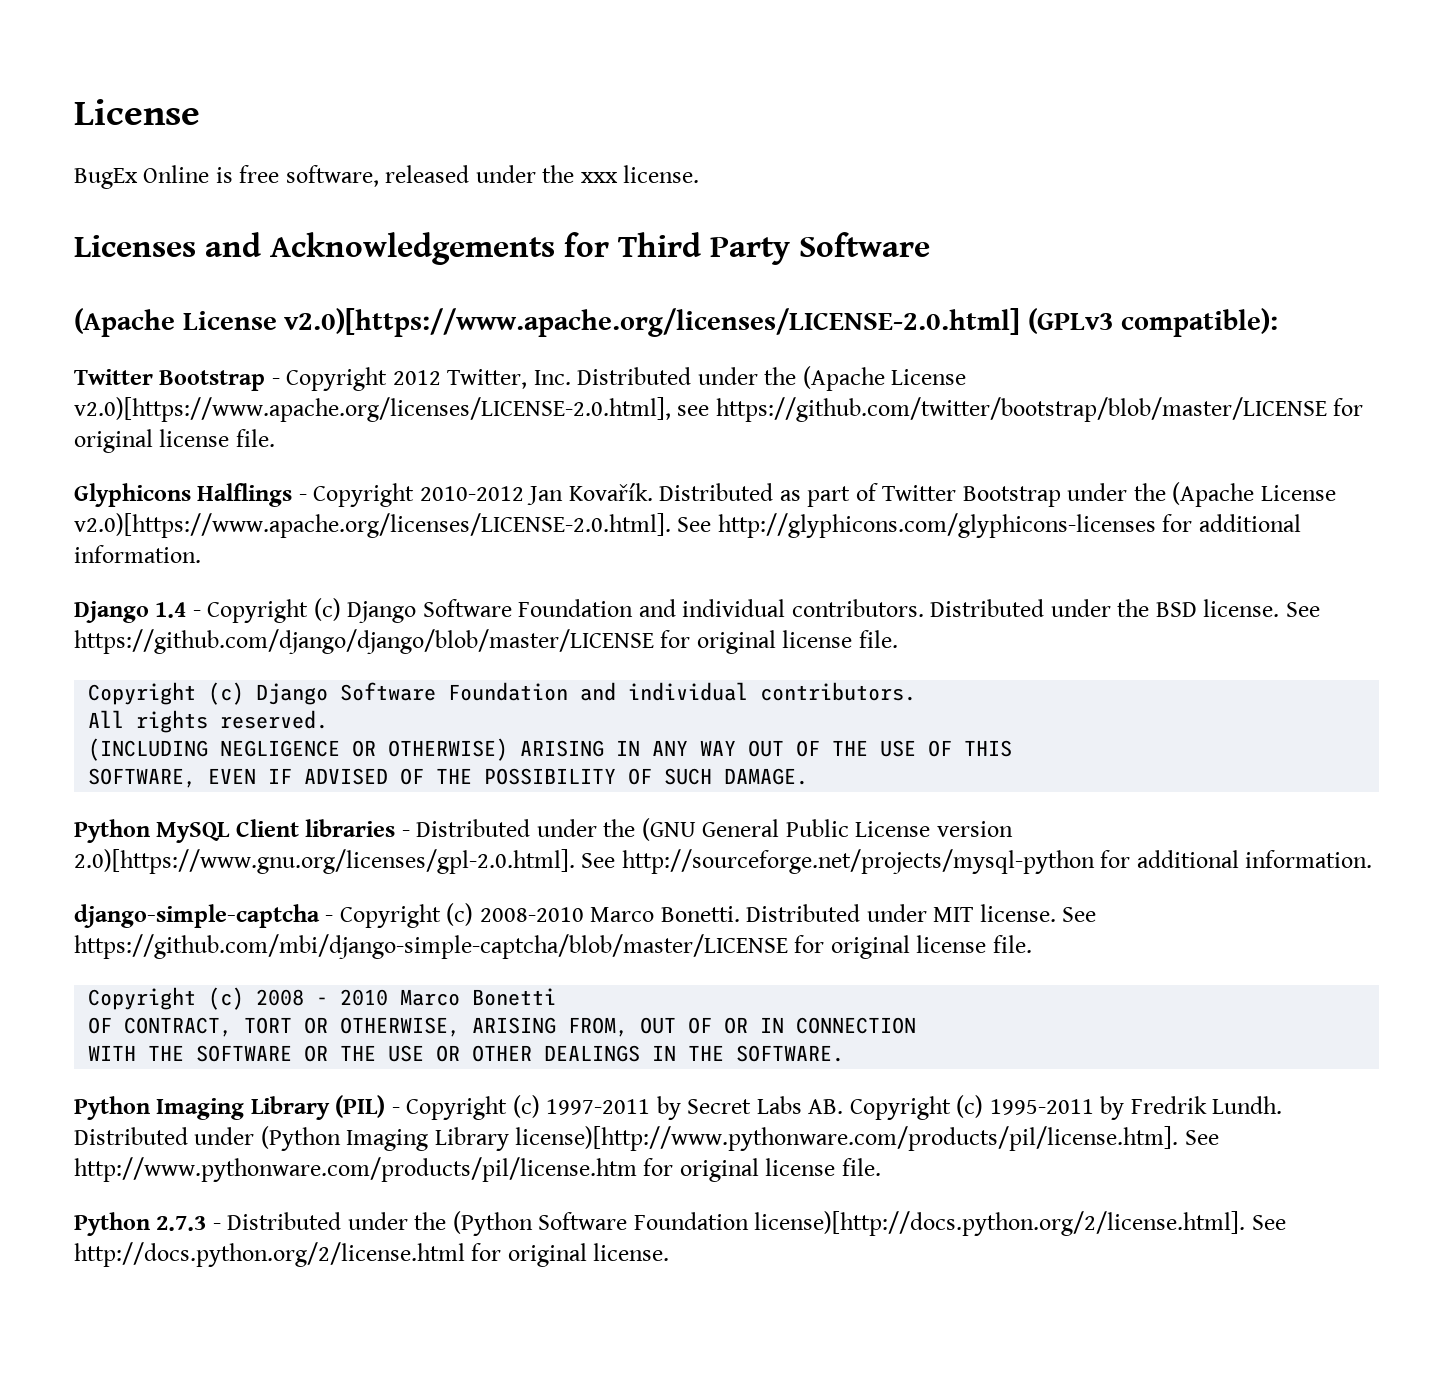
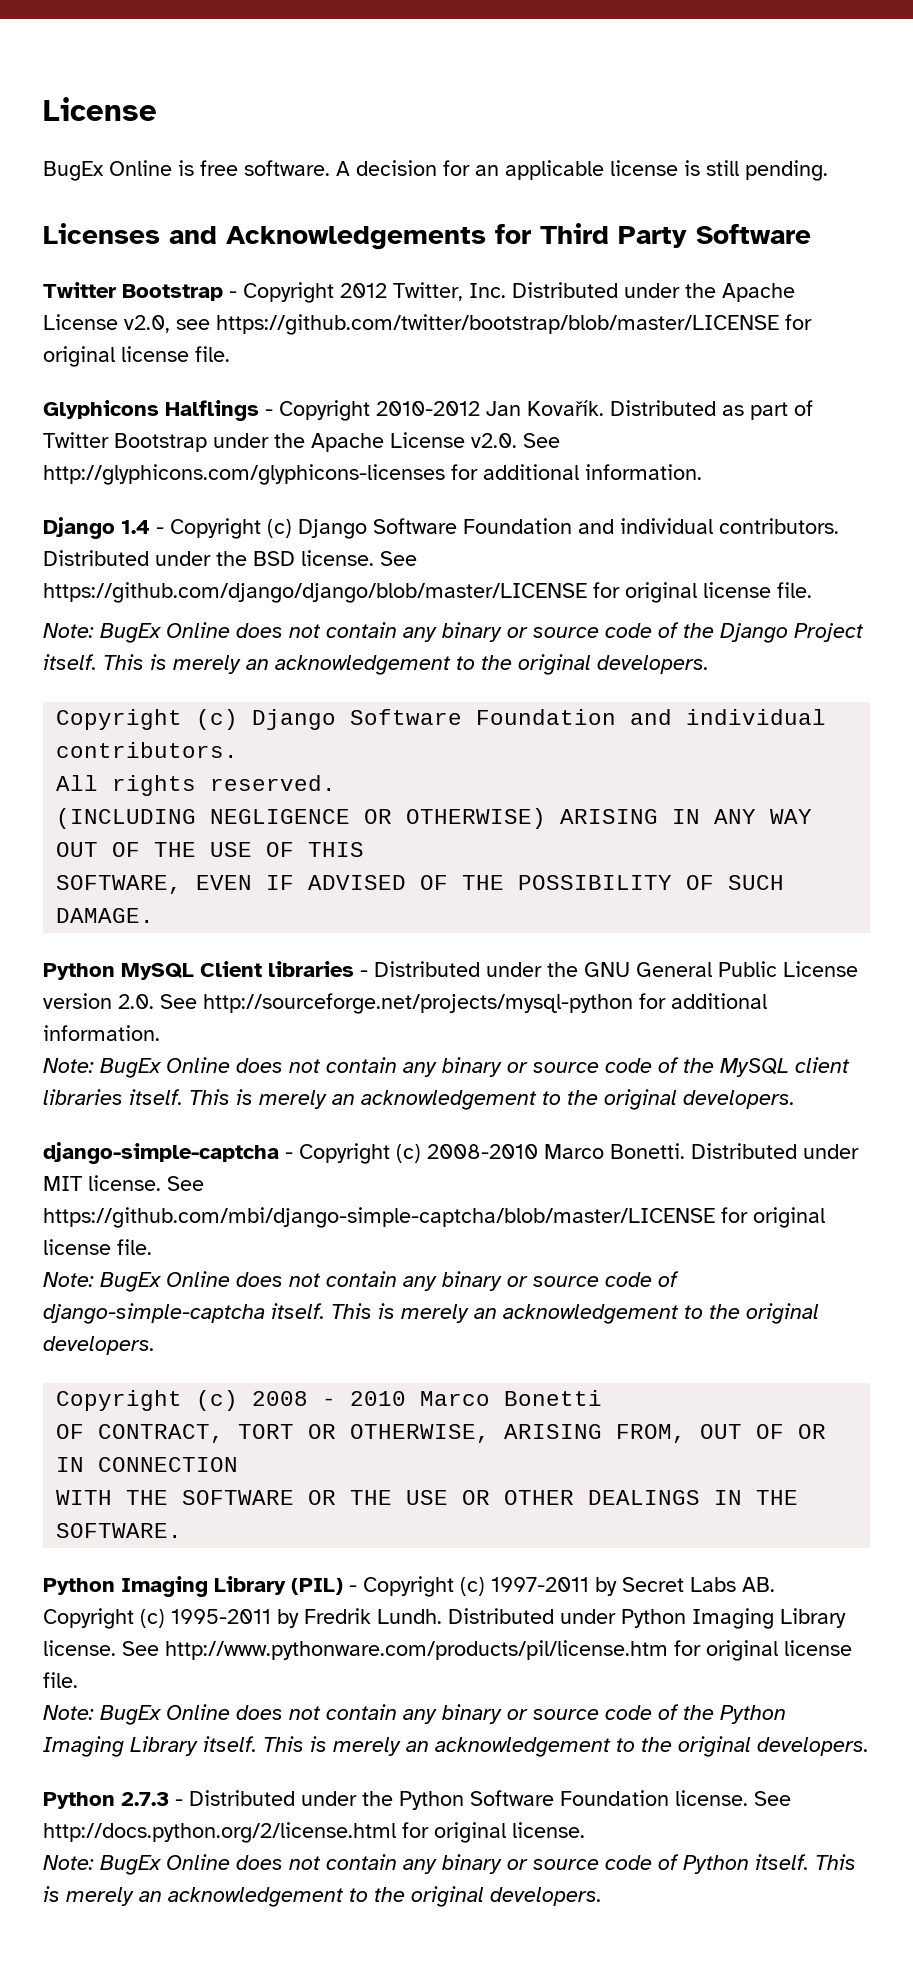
[285,165,700,187] software, released under the xxx license. -> [244,160,828,181] software. A decision for an applicable license is still pending.
[74,308,1279,337] // (Apache License v2.0)[https://www.apache.org/licenses/LICENSE-2.0.html] (GPLv3 compatible): -> (811, 234) none
[802,366,967,391] [74,397,671,422] (Apache License v2.0)[https://www.apache.org/licenses/LICENSE-2.0.html], -> [722,283,795,302] [43,314,170,333] Apache License v2.0,
[1172,482,1336,507] [74,513,671,538] (Apache License v2.0)[https://www.apache.org/licenses/LICENSE-2.0.html]. -> [311,432,517,452] Apache License v2.0.
(898, 639) none -> [43,622,864,643] [43,654,709,675] // Note: BugEx Online does not contain any binary or source code of the Django Project itself. This is merely an acknowledgement to the original developers.
[641,818,696,841] (GNU -> [584,962,630,977] GNU
[74,849,575,874] 2.0)[https://www.gnu.org/licenses/gpl-2.0.html]. -> [118,994,154,1009] 2.0.
(1373, 859) none -> [43,1057,850,1078] [43,1089,795,1110] // Note: BugEx Online does not contain any binary or source code of the MySQL client libraries itself. This is merely an acknowledgement to the original developers.
(1032, 944) none -> [43,1271,679,1292] [43,1303,819,1324] [43,1336,155,1355] // Note: BugEx Online does not contain any binary or source code of django-simple-captcha itself. This is merely an acknowledgement to the original developers.
[260,1126,1179,1151] (Python Imaging Library license)[http://www.pythonware.com/products/pil/license.htm]. -> [621,1608,846,1629] [43,1640,116,1656] Python Imaging Library license.
(881, 1167) none -> [43,1704,786,1725] [43,1736,869,1757] // Note: BugEx Online does not contain any binary or source code of the Python Imaging Library itself. This is merely an acknowledgement to the original developers.
[452,1211,1246,1236] (Python Software Foundation license)[http://docs.python.org/2/license.html]. -> [399,1790,748,1810] Python Software Foundation license.
(670, 1252) none -> [43,1854,856,1875] [43,1886,602,1907] // Note: BugEx Online does not contain any binary or source code of Python itself. This is merely an acknowledgement to the original developers.

